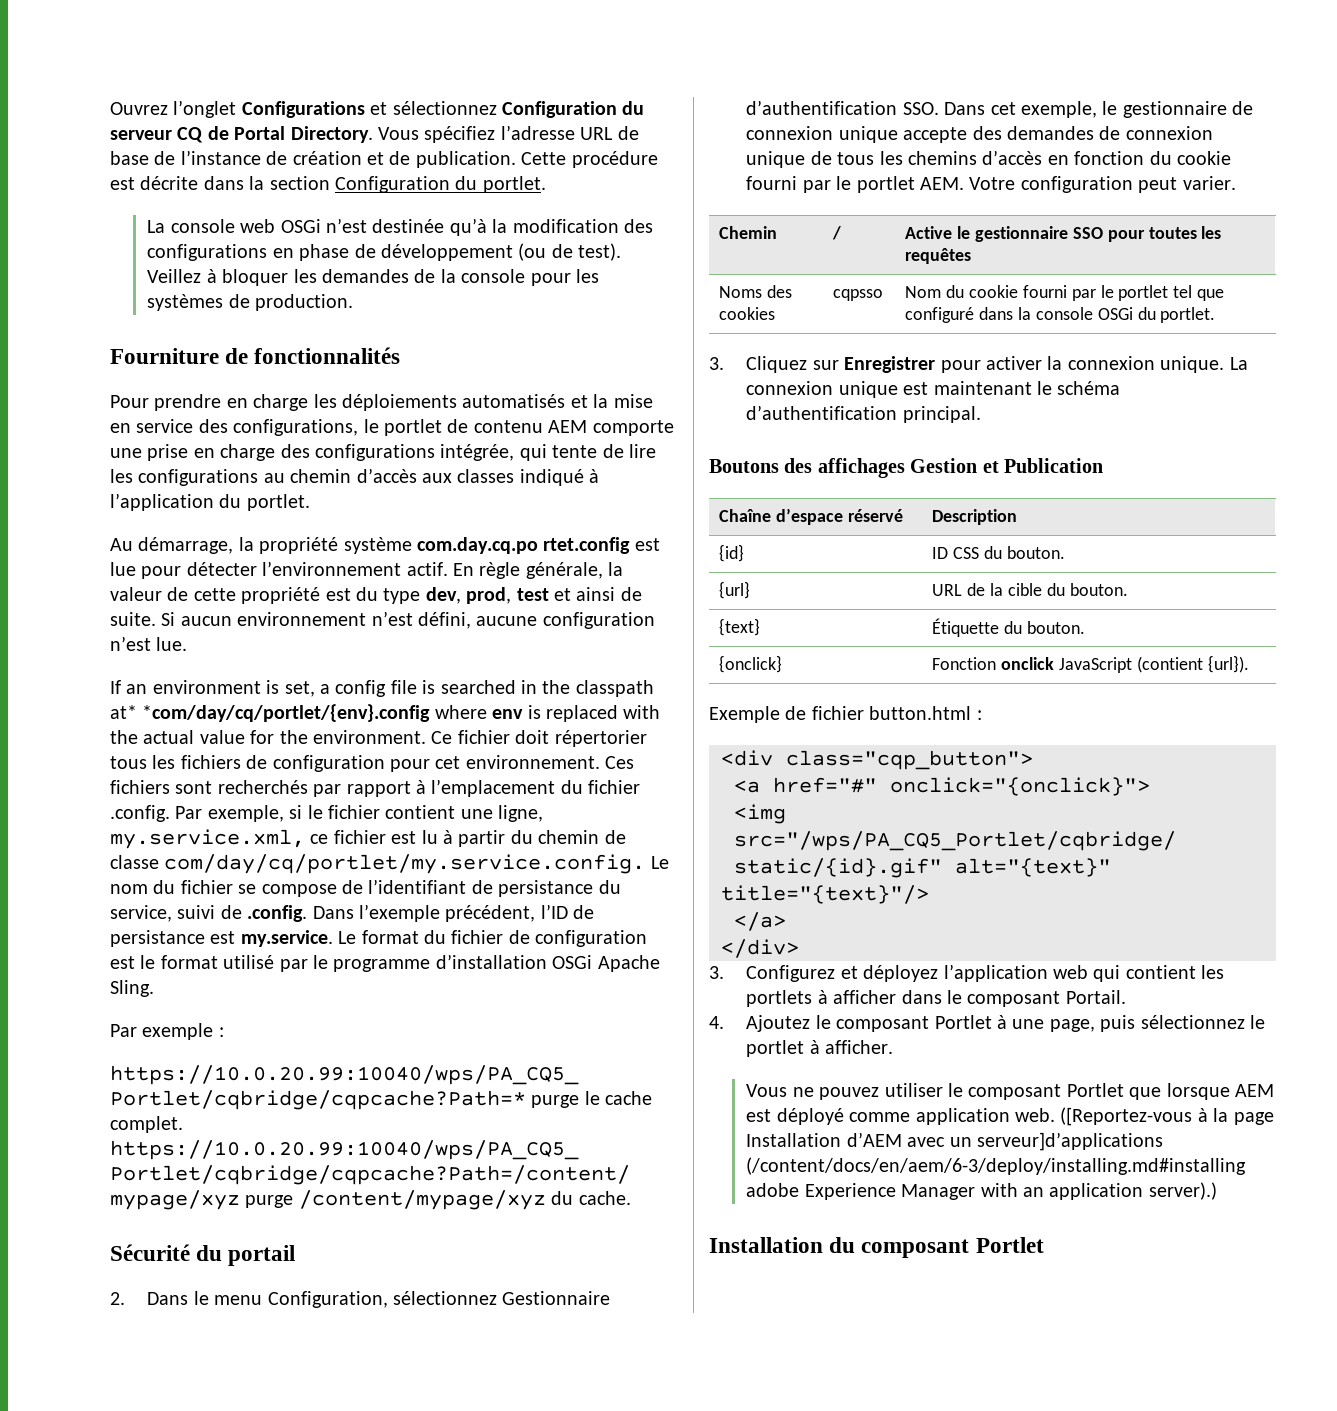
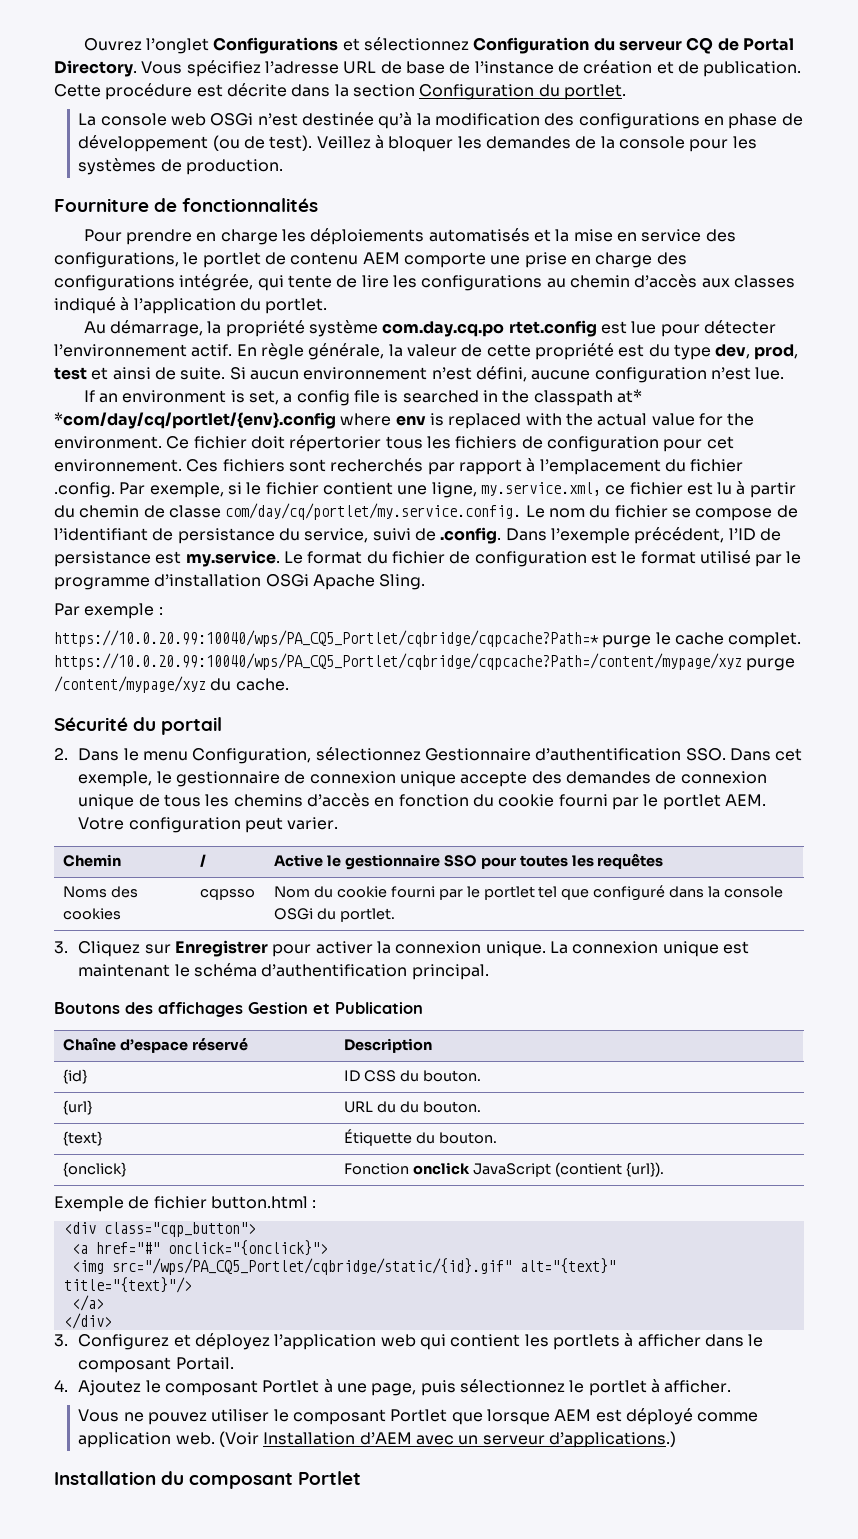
[967,583,1042,596] de la cible -> [376,1101,396,1113] du
[1060,1107,1274,1126] [746,1132,1163,1151] [746,1157,1247,1175] [746,1182,1217,1200] ([Reportez-vous à la page Installation d’AEM avec un serveur]d’applications (/content/docs/en/aem/6-3/deploy/installing.md#installing adobe Experience Manager with an application server).) -> [219,1431,676,1448] (Voir Installation d’AEM avec un serveur d’applications.)

